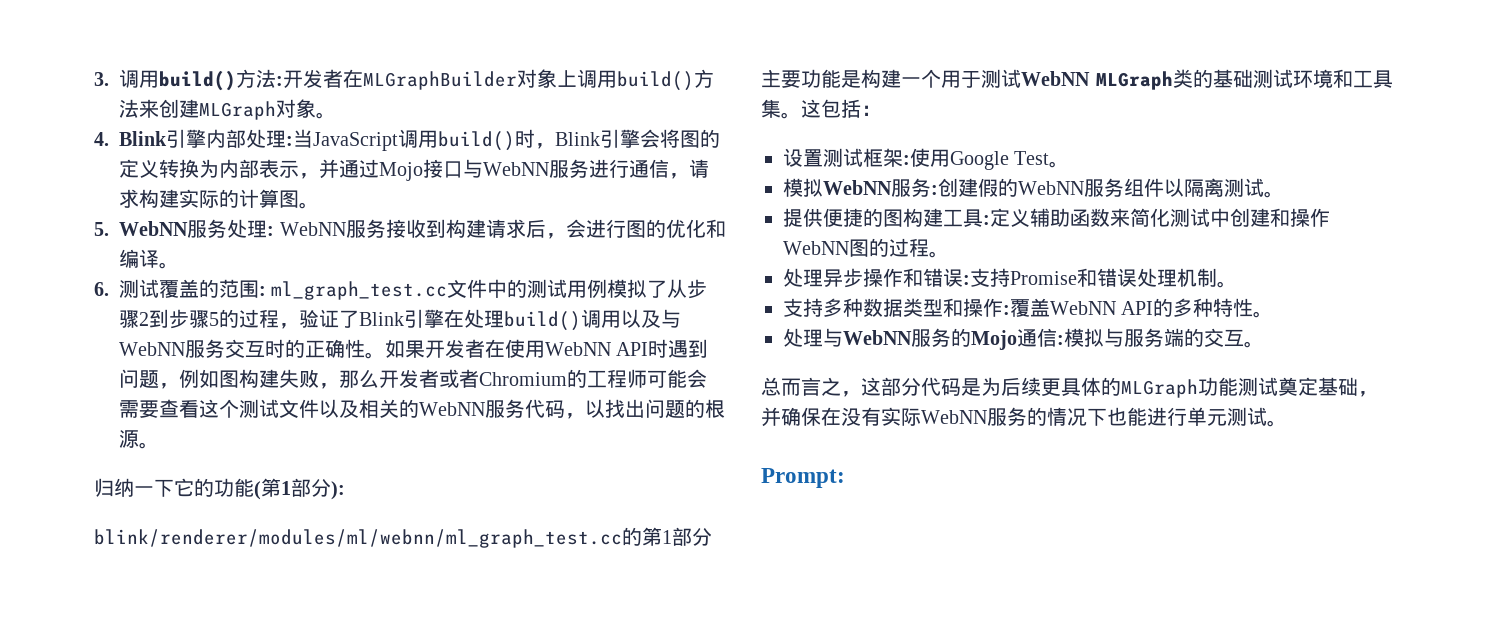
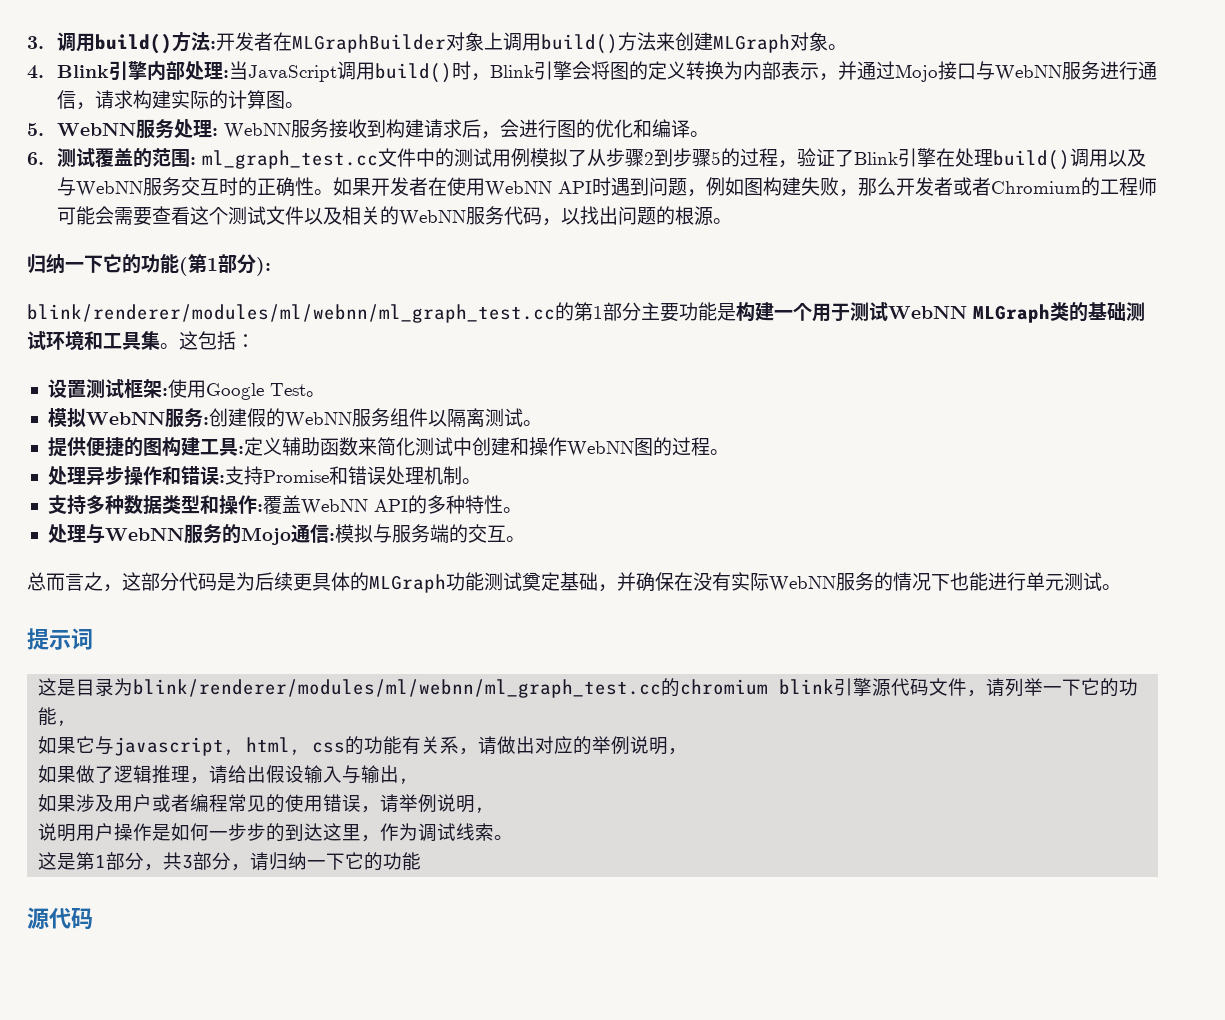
[761,468,845,488] Prompt: -> [27,628,93,650] [38,678,1139,698] [38,707,69,726] [38,736,688,756] [38,765,411,784] [38,794,487,813] [38,823,514,842] [38,852,422,871] [27,907,93,930] 提示词 // 这是目录为blink/renderer/modules/ml/webnn/ml_graph_test.cc的chromium blink引擎源代码文件，请列举一下它的功能, // 如果它与javascript, html, css的功能有关系，请做出对应的举例说明， // 如果做了逻辑推理，请给出假设输入与输出, // 如果涉及用户或者编程常见的使用错误，请举例说明, // 说明用户操作是如何一步步的到达这里，作为调试线索。 // 这是第1部分，共3部分，请归纳一下它的功能 // 源代码

